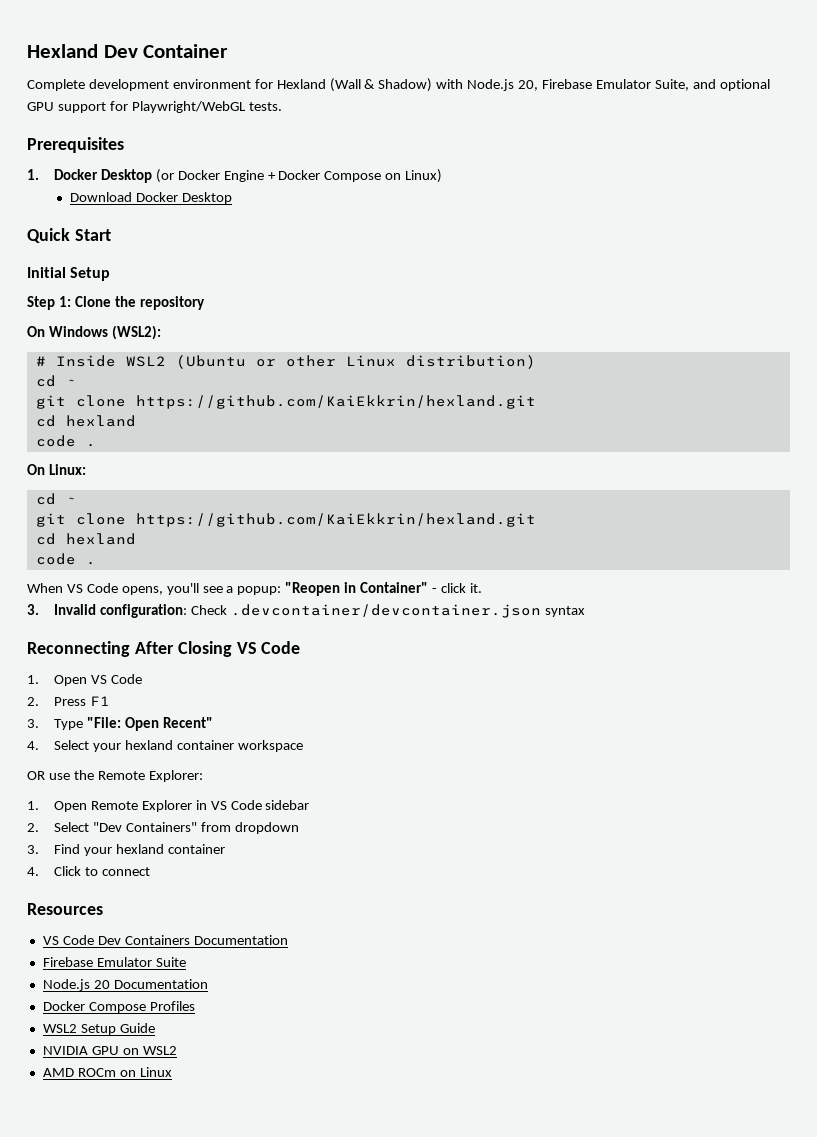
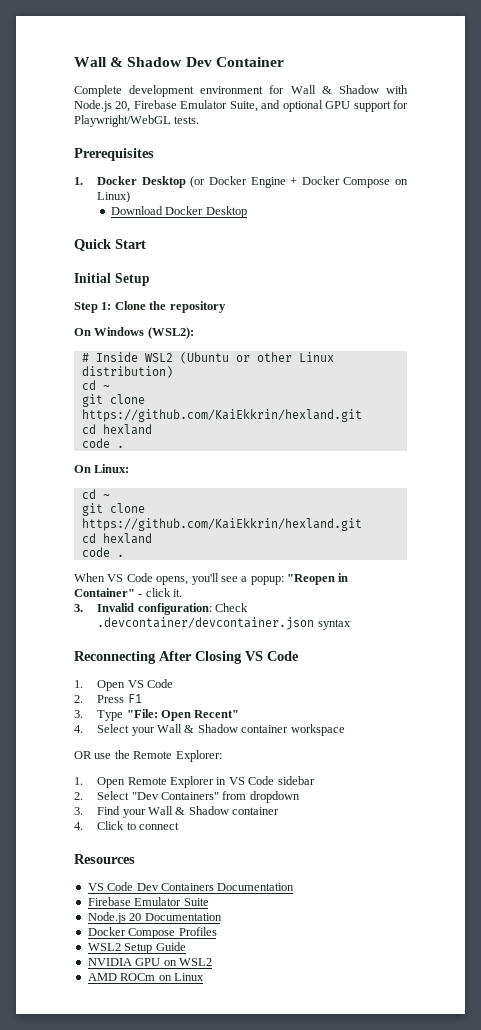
[27,44,98,58] Hexland -> [74,57,183,67] Wall & Shadow
[276,78,433,92] Hexland (Wall & Shadow) -> [290,85,379,94] Wall & Shadow
[124,740,173,750] hexland -> [157,724,238,733] Wall & Shadow
[115,844,164,854] hexland -> [148,806,229,815] Wall & Shadow

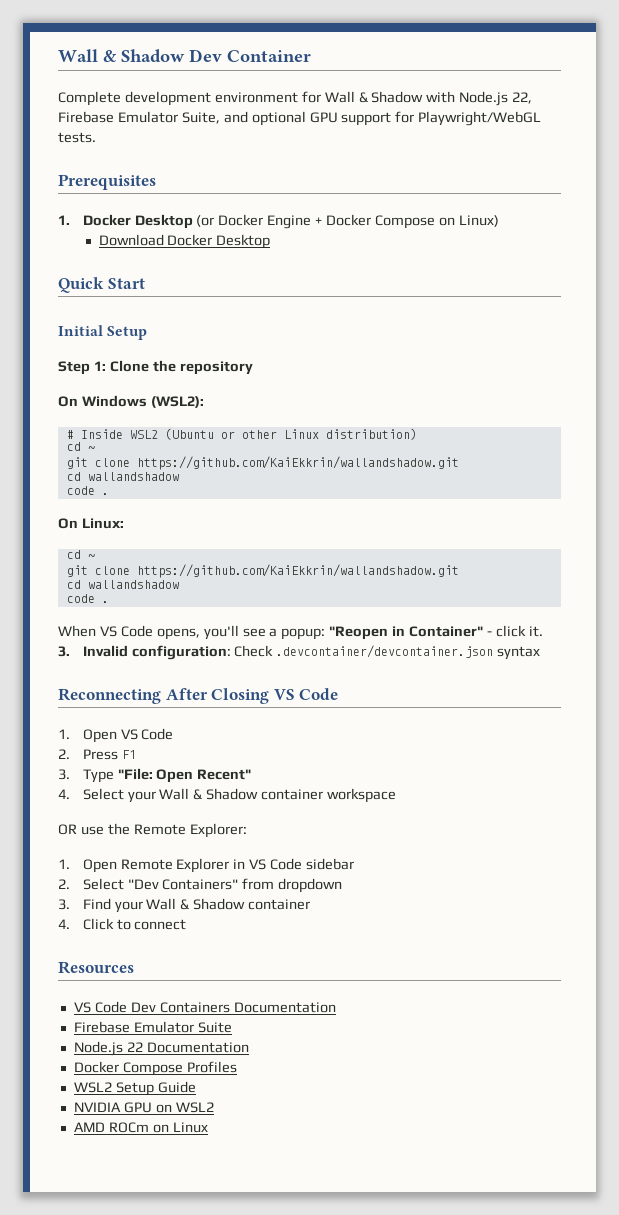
[115,101,131,112] 20, -> [512,92,533,104] 22,
[81,409,362,422] [81,424,152,435] https://github.com/KaiEkkrin/hexland.git // cd hexland -> [136,456,459,470] [66,472,179,481] https://github.com/KaiEkkrin/wallandshadow.git // cd wallandshadow
[81,518,362,531] [81,533,152,544] https://github.com/KaiEkkrin/hexland.git // cd hexland -> [136,564,459,578] [66,580,179,589] https://github.com/KaiEkkrin/wallandshadow.git // cd wallandshadow
[129,913,142,921] 20 -> [126,1042,143,1052] 22

